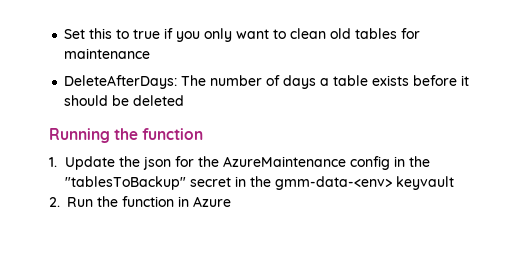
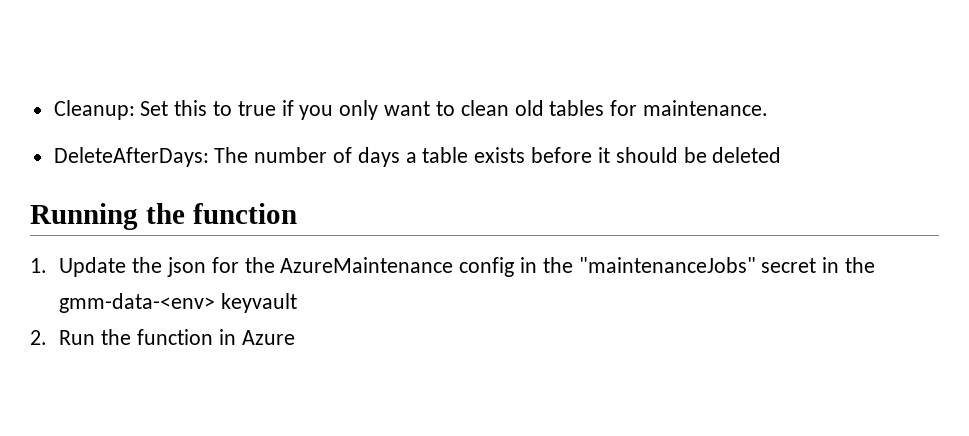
(64, 34) none -> [53,100,135,120] Cleanup:
[64,48,151,59] maintenance -> [642,100,768,116] maintenance.
[64,176,186,190] "tablesToBackup" -> [578,257,756,273] "maintenanceJobs"

